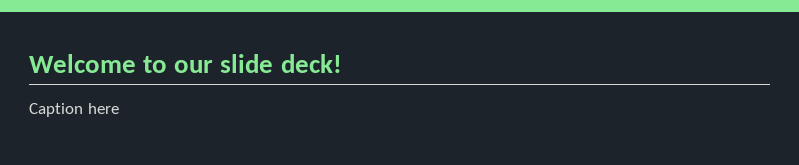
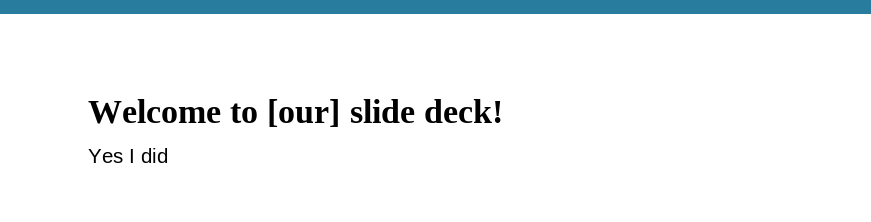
[174,60,214,73] our -> [267,99,341,127] [our]
[29,103,119,117] Caption here -> [88,148,168,163] Yes I did

